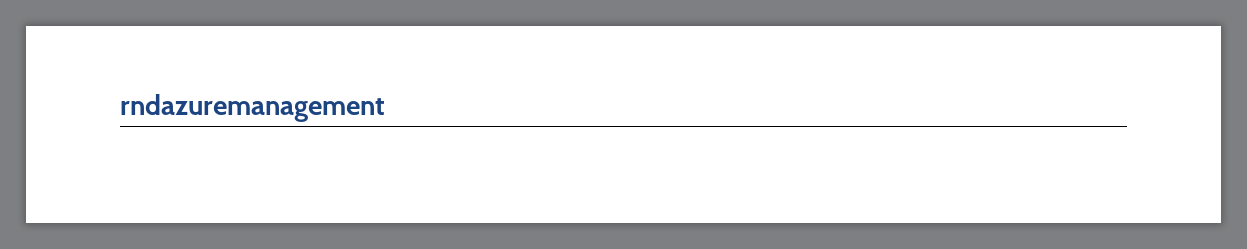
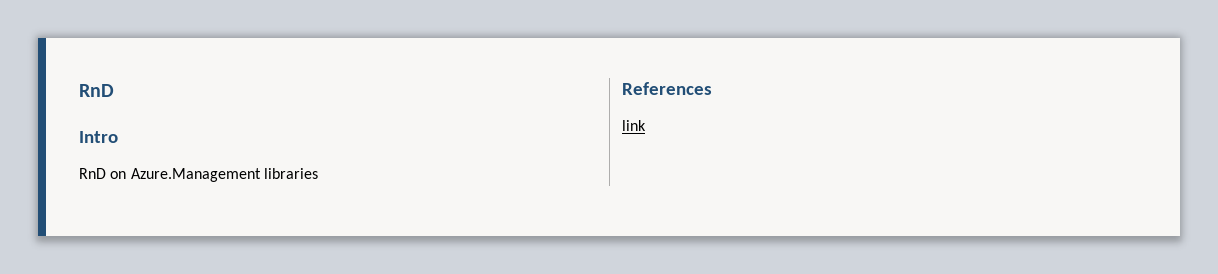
[120,94,385,122] rndazuremanagement -> [79,84,114,97] [79,131,118,143] [79,168,318,182] [622,82,712,95] [622,120,646,131] RnD // Intro // RnD on Azure.Management libraries // References // link

